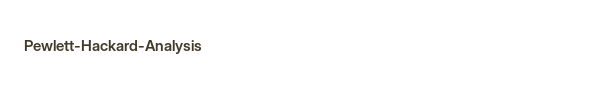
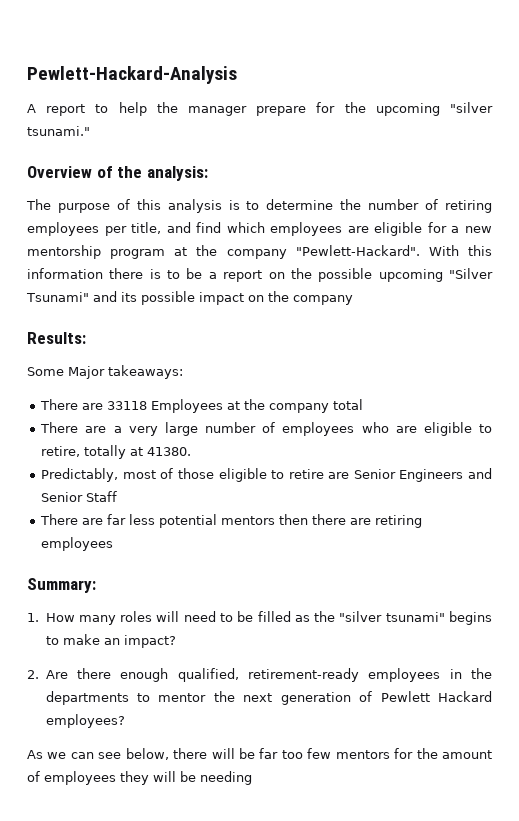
(202, 47) none -> [27,102,493,116] [27,126,90,136] [27,166,208,181] [26,199,493,213] [27,222,493,236] [27,245,493,259] [27,268,494,282] [26,291,353,305] [27,332,86,344] [27,365,183,379] [40,399,364,413] [40,422,492,436] [41,445,192,459] [41,468,492,482] [41,491,118,502] [40,514,423,528] [41,537,114,551] [27,578,96,593] [27,611,493,625] [45,634,176,648] [27,668,492,682] [45,691,492,705] [45,714,125,728] [27,748,492,760] [27,771,252,785] // A report to help the manager prepare for the upcoming "silver tsunami." // Overview of the analysis: // The purpose of this analysis is to determine the number of retiring employees per title, and find which employees are eligible for a new mentorship program at the company "Pewlett-Hackard". With this information there is to be a report on the possible upcoming "Silver Tsunami" and its possible impact on the company // Results: // Some Major takeaways: // There are 33118 Employees at the company total // There are a very large number of employees who are eligible to retire, totally at 41380. // Predictably, most of those eligible to retire are Senior Engineers and Senior Staff // There are far less potential mentors then there are retiring employees // Summary: // 1. How many roles will need to be filled as the "silver tsunami" begins to make an impact? // 2. Are there enough qualified, retirement-ready employees in the departments to mentor the next generation of Pewlett Hackard employees? // As we can see below, there will be far too few mentors for the amount of employees they will be needing

